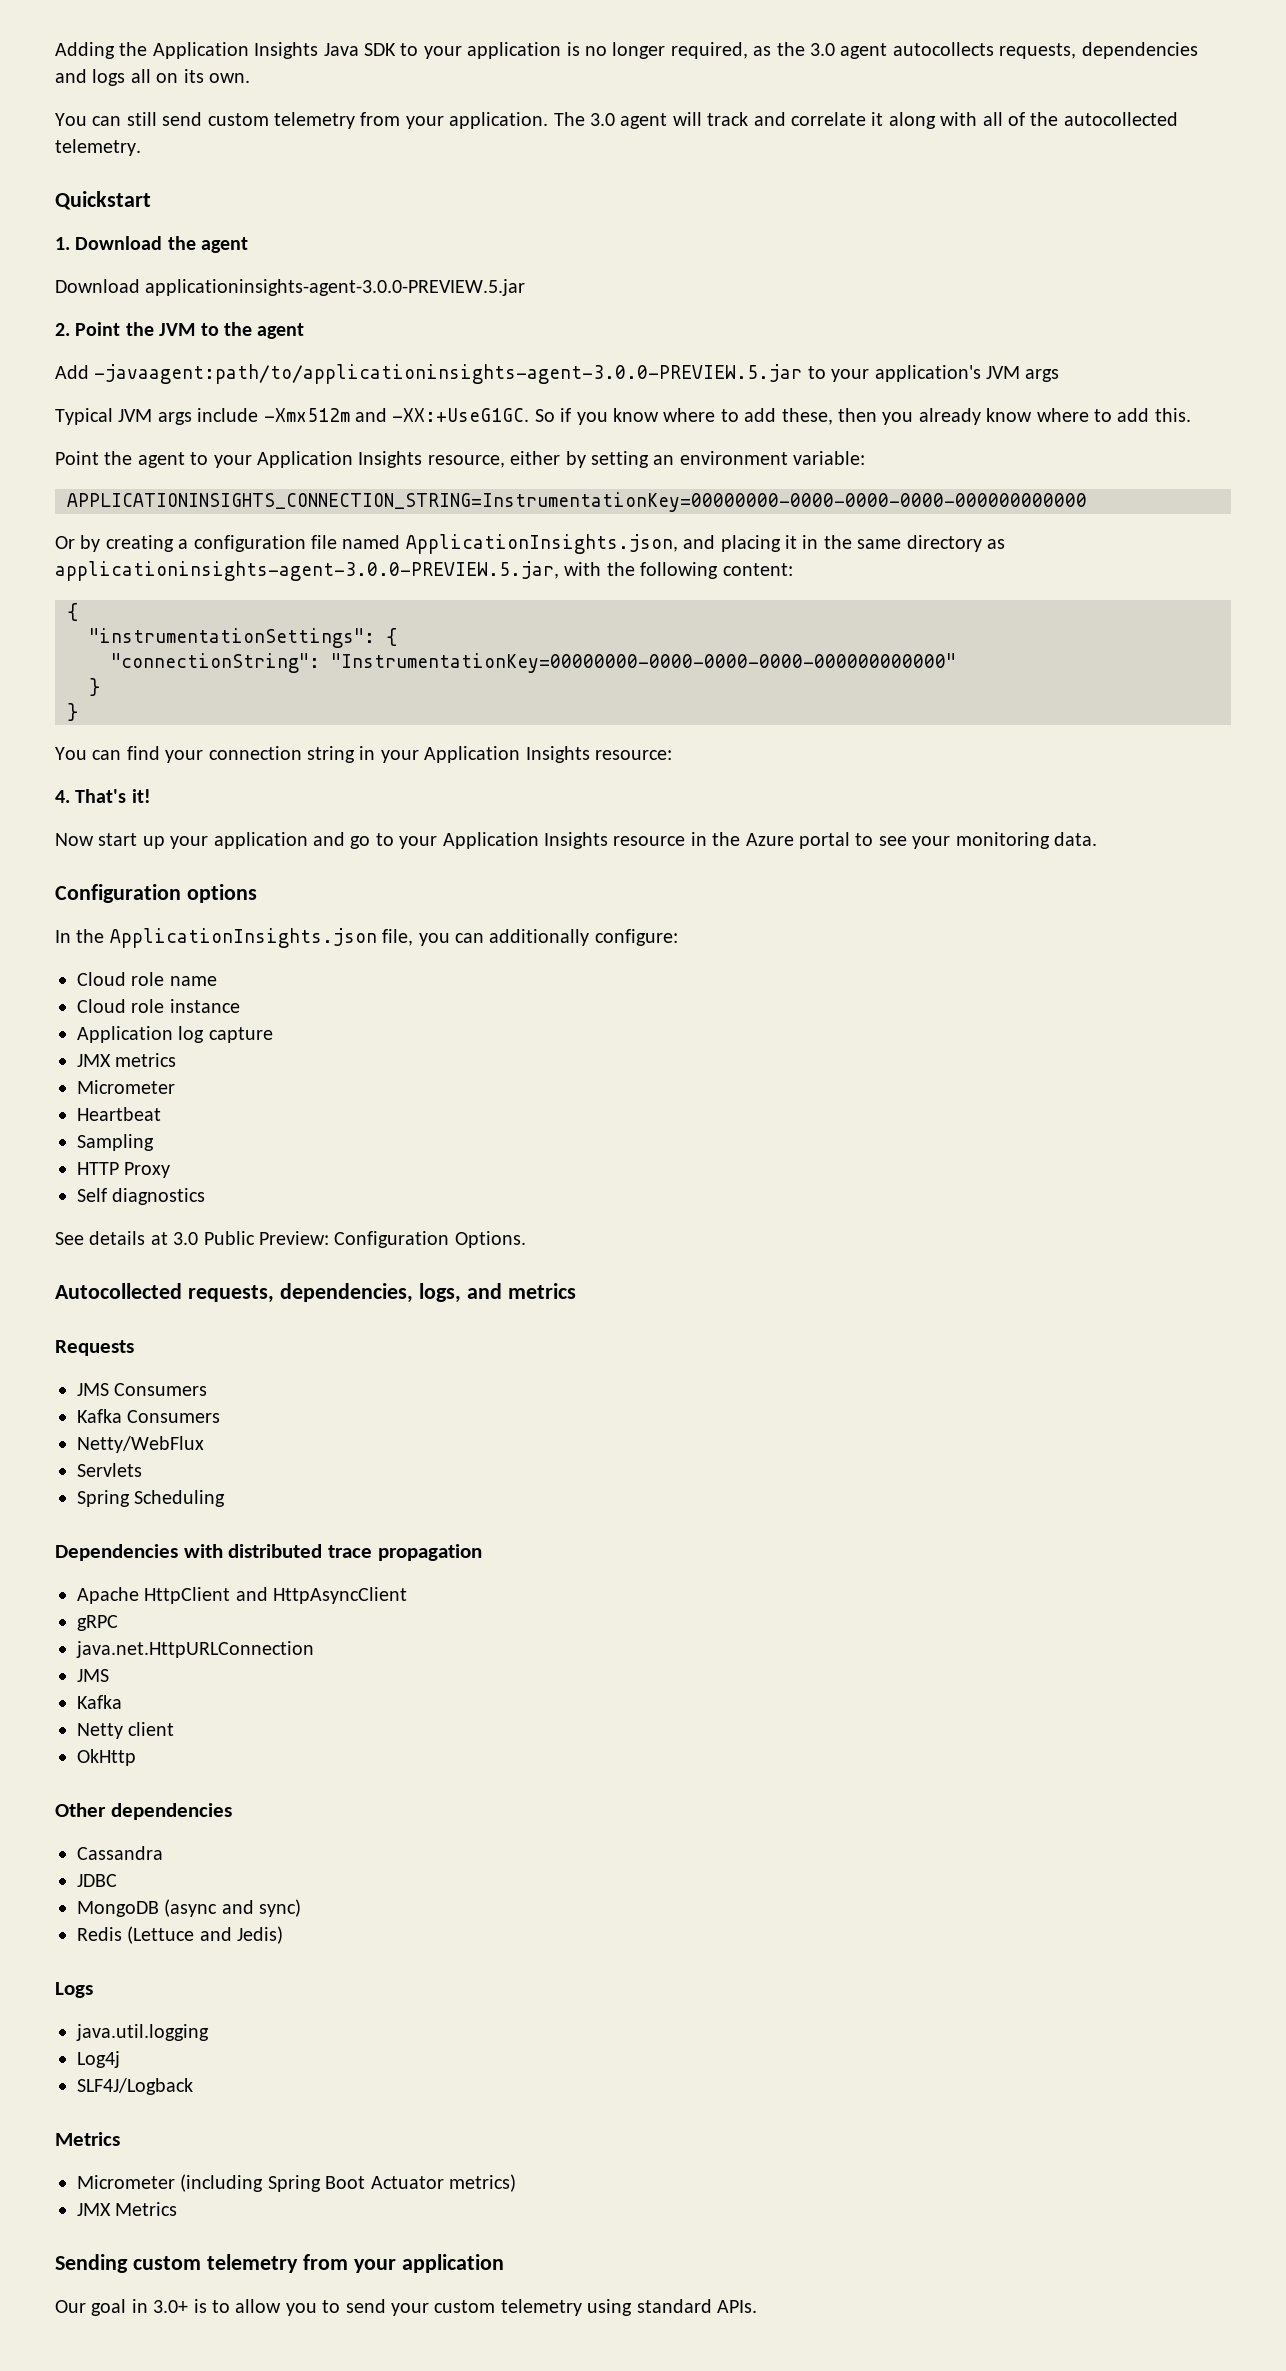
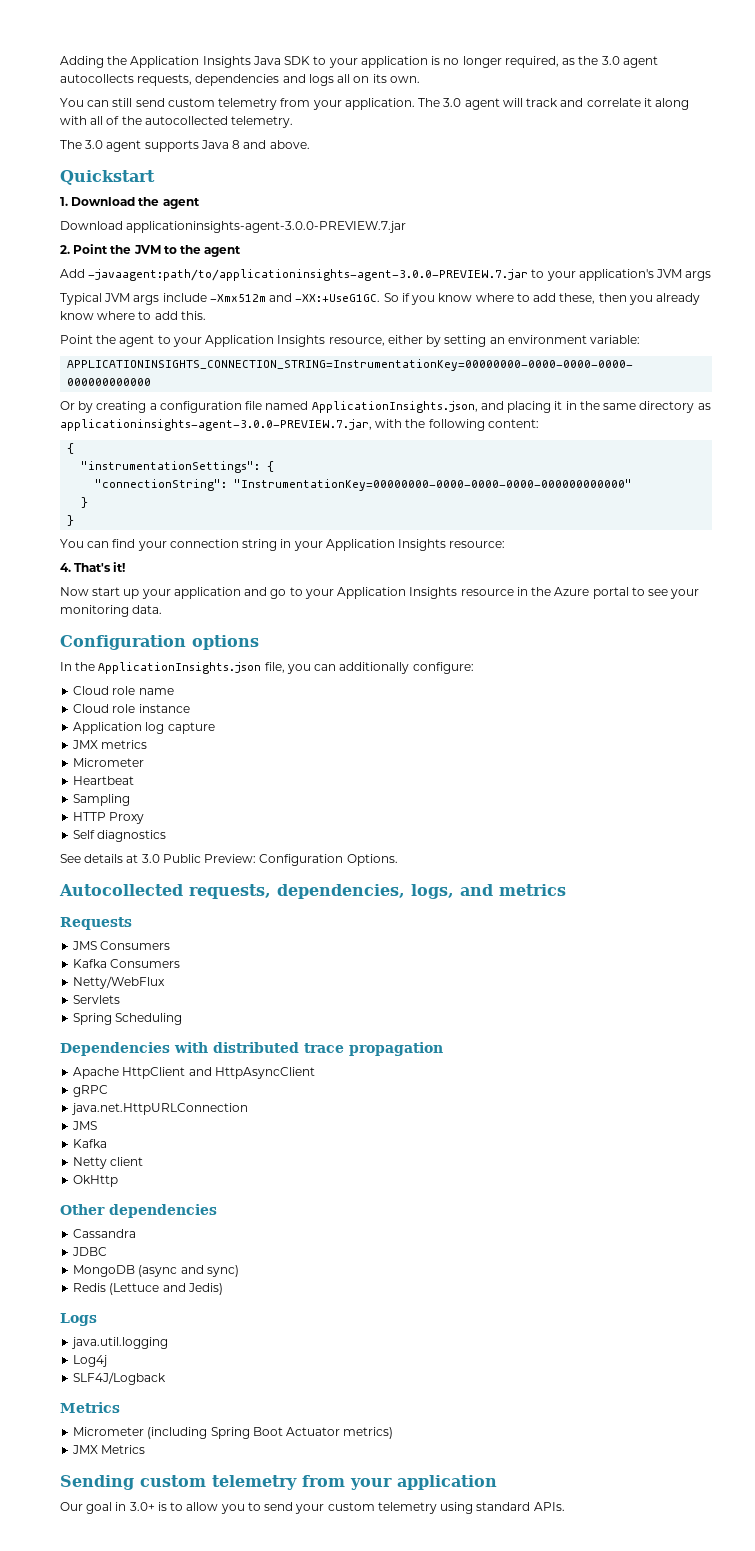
(141, 147) none -> [60,140,310,152] // The 3.0 agent supports Java 8 and above.
[145,279,526,296] applicationinsights-agent-3.0.0-PREVIEW.5.jar -> [126,221,407,233] applicationinsights-agent-3.0.0-PREVIEW.7.jar
[94,364,803,384] -javaagent:path/to/applicationinsights-agent-3.0.0-PREVIEW.5.jar -> [88,269,529,281] -javaagent:path/to/applicationinsights-agent-3.0.0-PREVIEW.7.jar
[55,561,559,581] applicationinsights-agent-3.0.0-PREVIEW.5.jar, -> [60,419,372,431] applicationinsights-agent-3.0.0-PREVIEW.7.jar,

